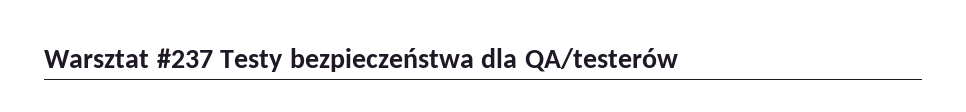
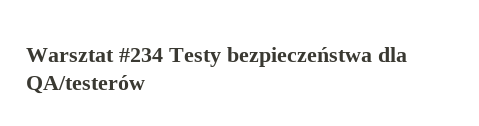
[156,48,213,68] #237 -> [119,48,163,62] #234

